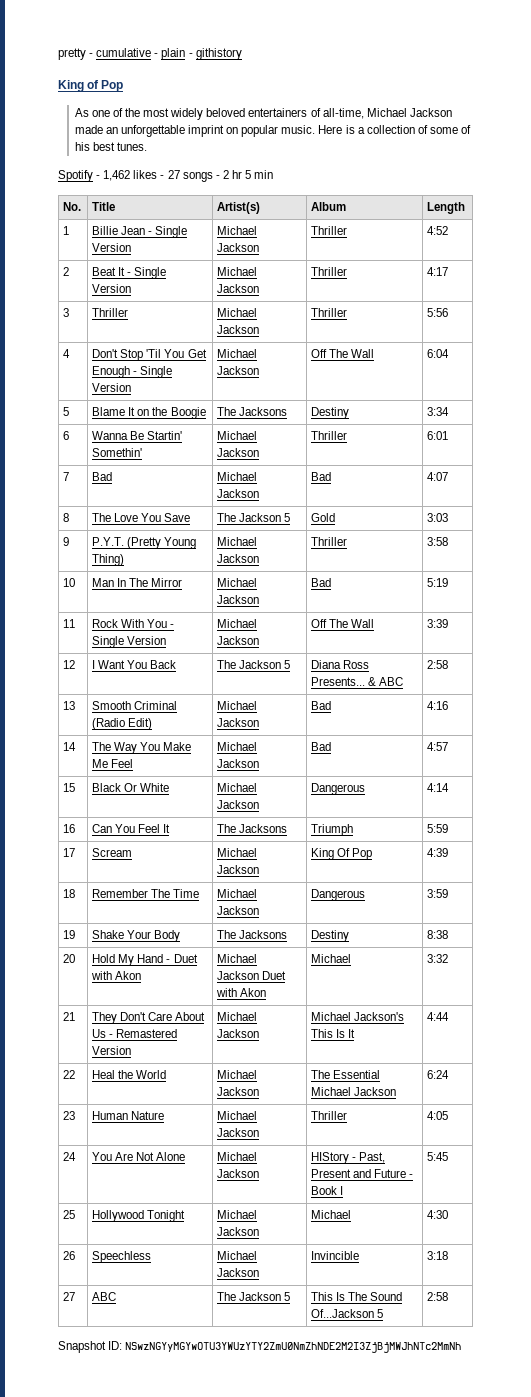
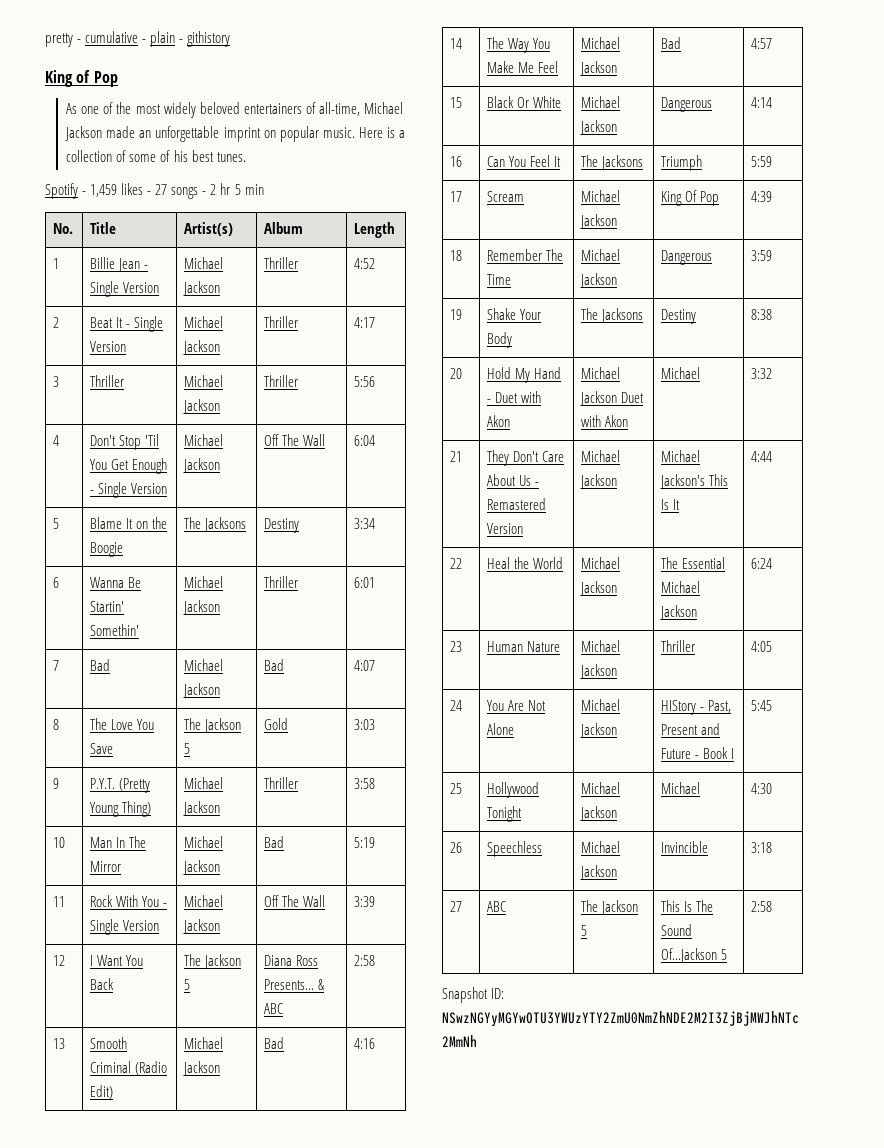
[103,170,131,181] 1,462 -> [90,184,118,197] 1,459

